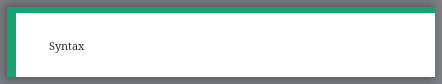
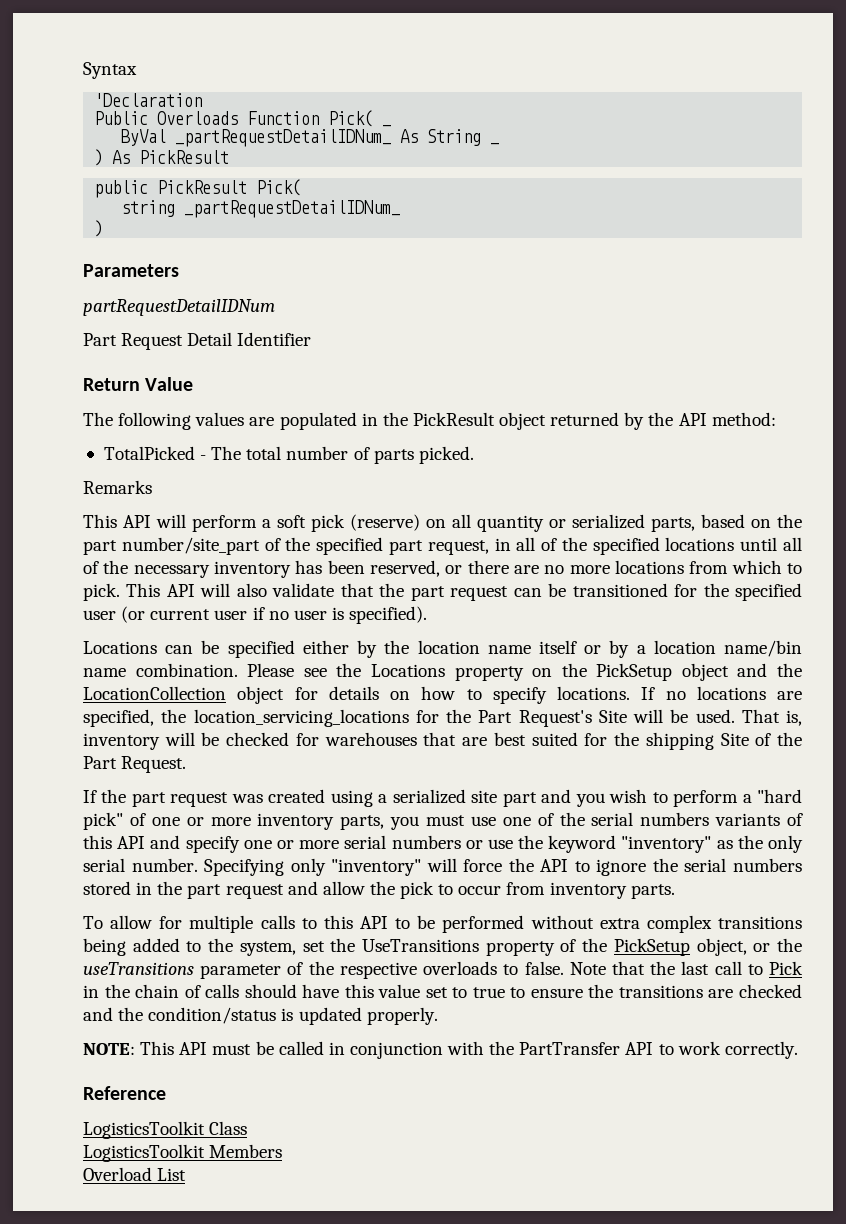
(85, 47) none -> [94,93,203,107] [94,110,392,127] [121,129,500,147] [94,149,230,166] [94,179,302,198] [121,200,401,218] [94,220,104,237] [83,264,179,277] [83,299,275,316] [83,332,312,350] [83,377,194,391] [83,412,776,430] [103,446,474,464] [83,480,152,494] [83,514,802,532] [83,537,803,555] [83,560,802,578] [83,583,802,601] [83,606,428,624] [83,640,802,658] [83,663,803,681] [83,686,802,704] [83,709,802,727] [83,732,803,750] [83,756,187,773] [83,789,803,807] [83,812,803,830] [83,835,803,853] [83,858,803,876] [83,881,675,899] [83,915,802,933] [83,938,802,956] [83,961,803,979] [83,984,802,998] [83,1007,438,1025] [83,1041,798,1059] [83,1086,166,1100] [83,1121,248,1139] [83,1144,283,1162] [83,1167,187,1181] // 'Declaration // Public Overloads Function Pick( _ // ByVal _partRequestDetailIDNum_ As String _ // ) As PickResult // public PickResult Pick( // string _partRequestDetailIDNum_ // ) // Parameters // partRequestDetailIDNum // Part Request Detail Identifier // Return Value // The following values are populated in the PickResult object returned by the API method: // TotalPicked - The total number of parts picked. // Remarks // This API will perform a soft pick (reserve) on all quantity or serialized parts, based on the part number/site_part of the specified part request, in all of the specified locations until all of the necessary inventory has been reserved, or there are no more locations from which to pick. This API will also validate that the part request can be transitioned for the specified user (or current user if no user is specified). // Locations can be specified either by the location name itself or by a location name/bin name combination. Please see the Locations property on the PickSetup object and the LocationCollection object for details on how to specify locations. If no locations are specified, the location_servicing_locations for the Part Request's Site will be used. That is, inventory will be checked for warehouses that are best suited for the shipping Site of the Part Request. // If the part request was created using a serialized site part and you wish to perform a "hard pick" of one or more inventory parts, you must use one of the serial numbers variants of this API and specify one or more serial numbers or use the keyword "inventory" as the only serial number. Specifying only "inventory" will force the API to ignore the serial numbers stored in the part request and allow the pick to occur from inventory parts. // To allow for multiple calls to this API to be performed without extra complex transitions being added to the system, set the UseTransitions property of the PickSetup object, or the useTransitions parameter of the respective overloads to false. Note that the last call to Pick in the chain of calls should have this value set to true to ensure the transitions are checked and the condition/status is updated properly. // NOTE: This API must be called in conjunction with the PartTransfer API to work correctly. // Reference // LogisticsToolkit Class // LogisticsToolkit Members // Overload List

